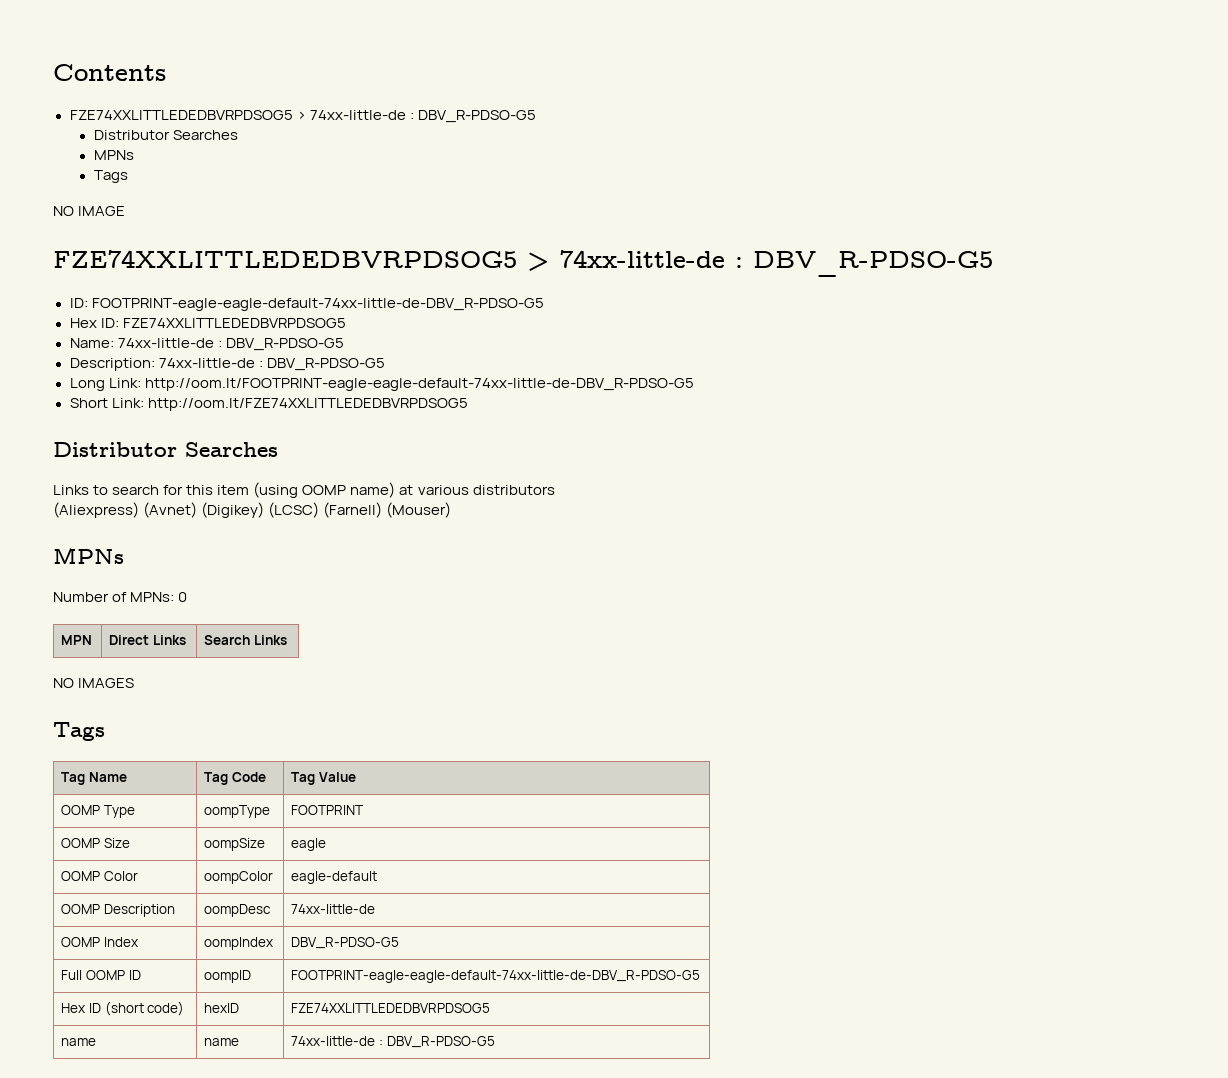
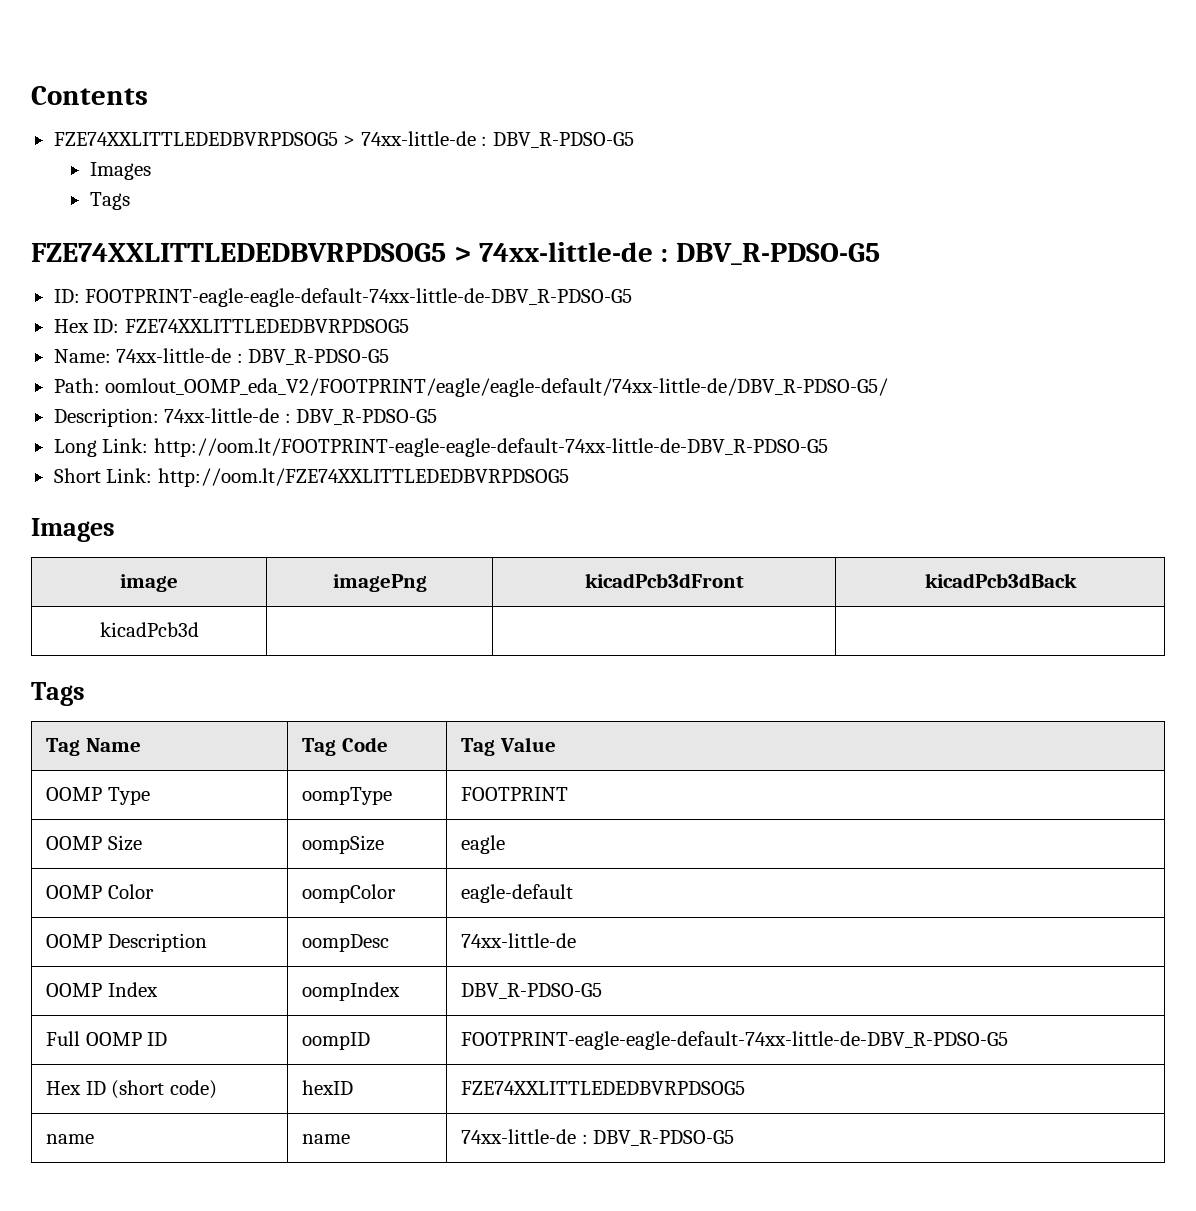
[93,130,238,140] [93,150,134,160] [93,170,128,183] [53,206,126,216] Distributor Searches // MPNs // Tags // NO IMAGE -> [89,162,151,180] [89,192,130,210] Images // Tags
(344, 344) none -> [53,378,889,397] // Path: oomlout_OOMP_eda_V2/FOOTPRINT/eagle/eagle-default/74xx-little-de/DBV_R-PDSO-G5/
[53,442,278,457] [53,482,555,498] [53,502,452,518] [53,547,124,564] [53,592,188,602] [61,635,93,645] [109,635,186,645] [204,635,287,645] [53,678,135,688] Distributor Searches // Links to search for this item (using OOMP name) at various distributors // (Aliexpress) (Avnet) (Digikey) (LCSC) (Farnell) (Mouser) // MPNs // Number of MPNs: 0 // MPN | Direct Links | Search Links // NO IMAGES -> [31,518,115,542] [120,574,178,592] [332,574,427,592] [584,573,744,588] [924,573,1077,588] [99,622,199,637] Images // image | imagePng | kicadPcb3dFront | kicadPcb3dBack // kicadPcb3d | | |

